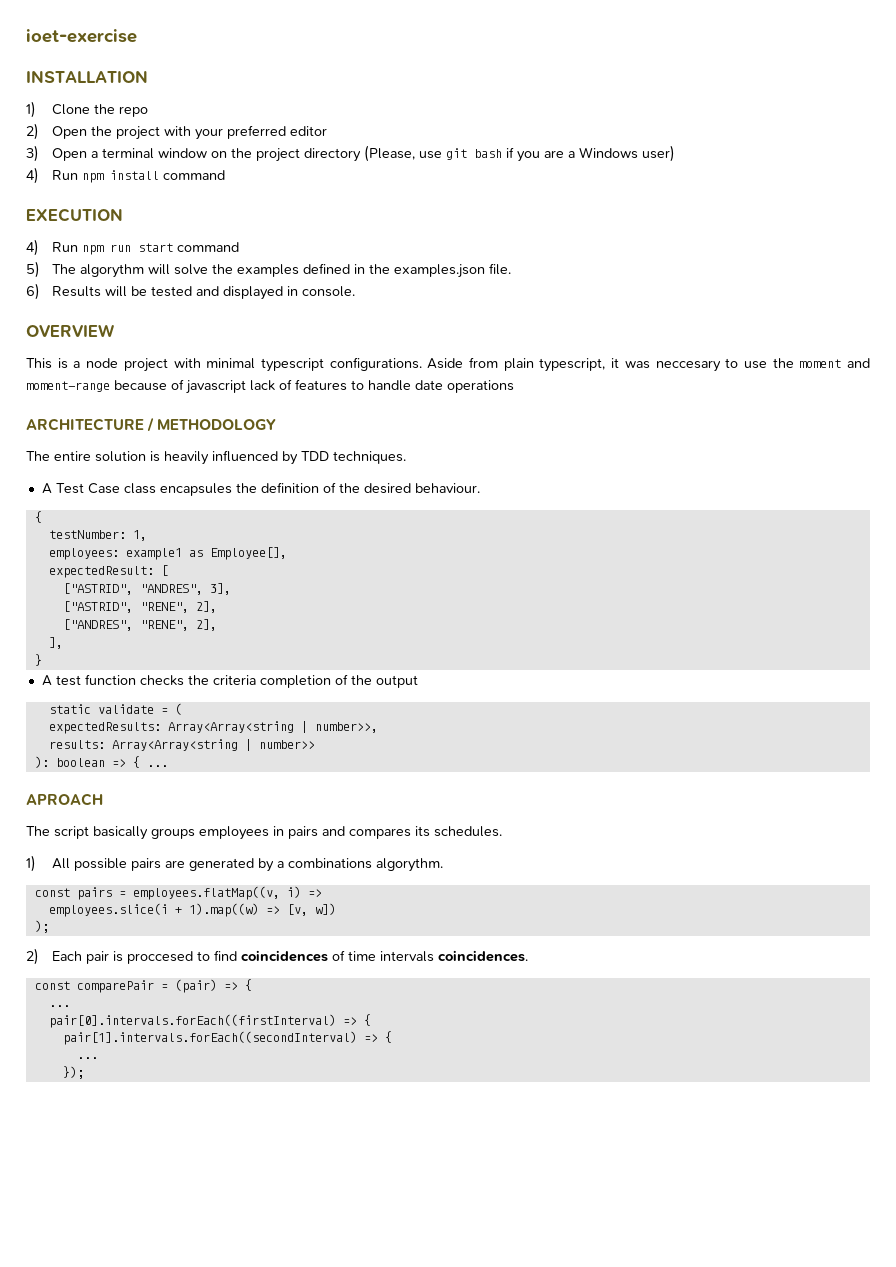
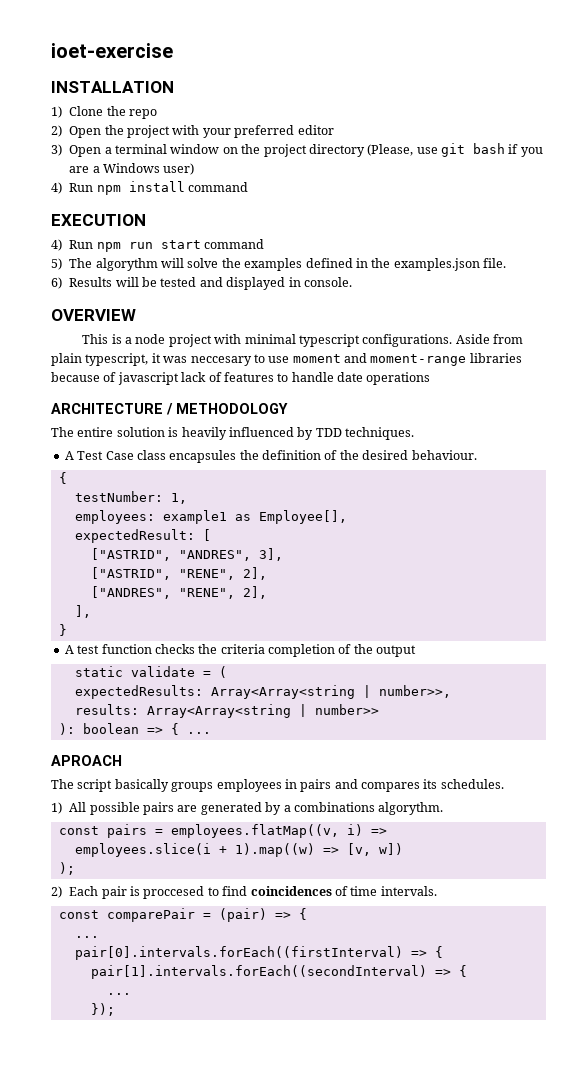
[772,358,794,368] the -> (290, 359) none
(110, 386) none -> [469,353,522,363] libraries
[379,950,528,962] intervals coincidences. -> [380,886,437,896] intervals.

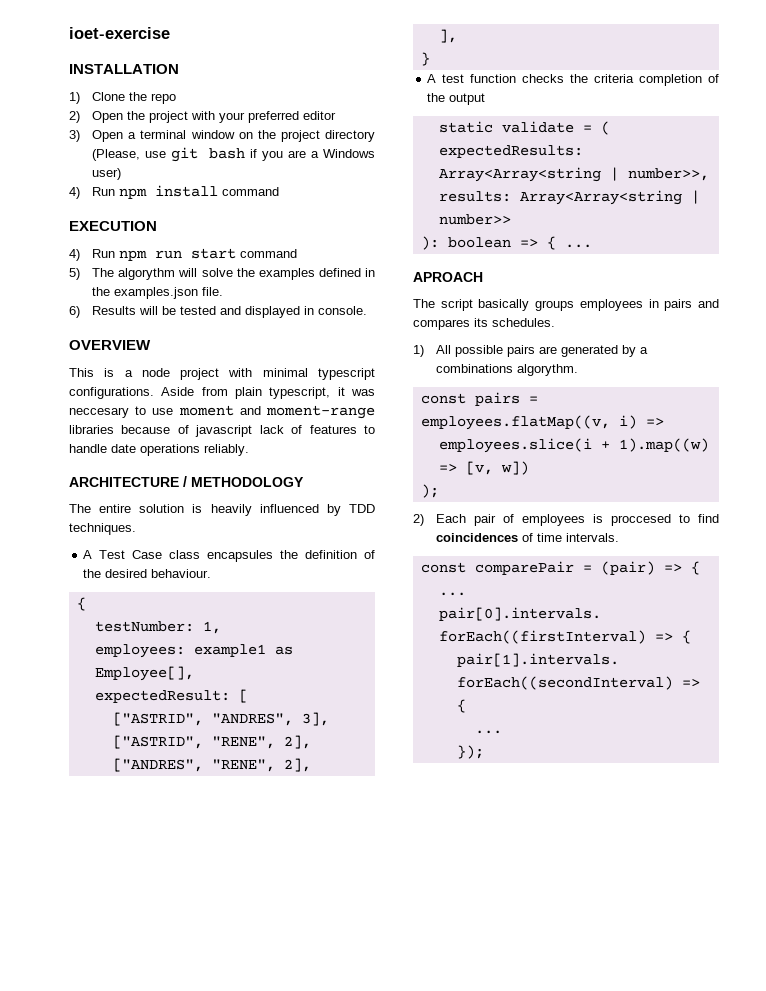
(431, 378) none -> [204,444,249,456] reliably.
(127, 892) none -> [503,514,586,526] of employees

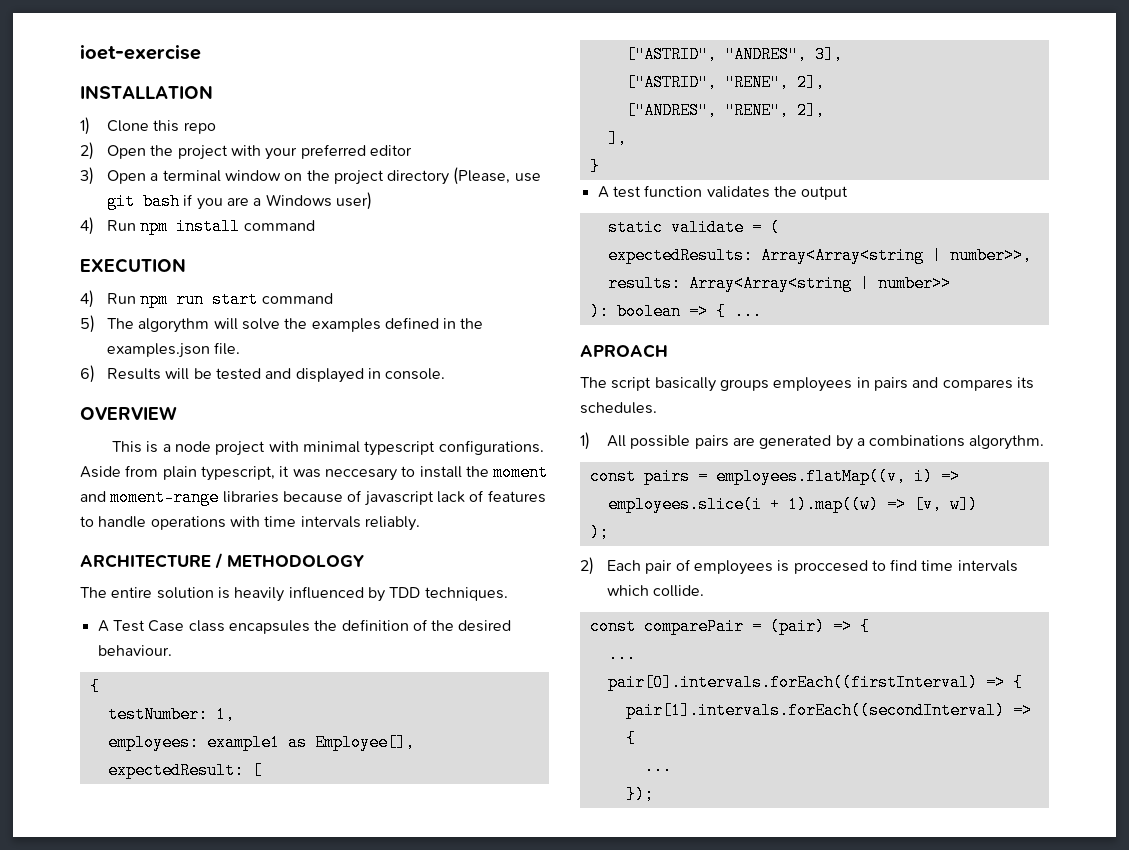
[129,92,148,101] the -> [153,120,180,132] this
[152,408,174,415] use -> [419,466,489,478] install the
[111,444,200,456] date operations -> [150,516,361,530] operations with time intervals
[522,74,719,86] checks the criteria completion of -> [706,186,770,198] validates
[436,533,620,542] coincidences of time intervals. -> [921,560,1018,572] [606,585,705,597] time intervals which collide.

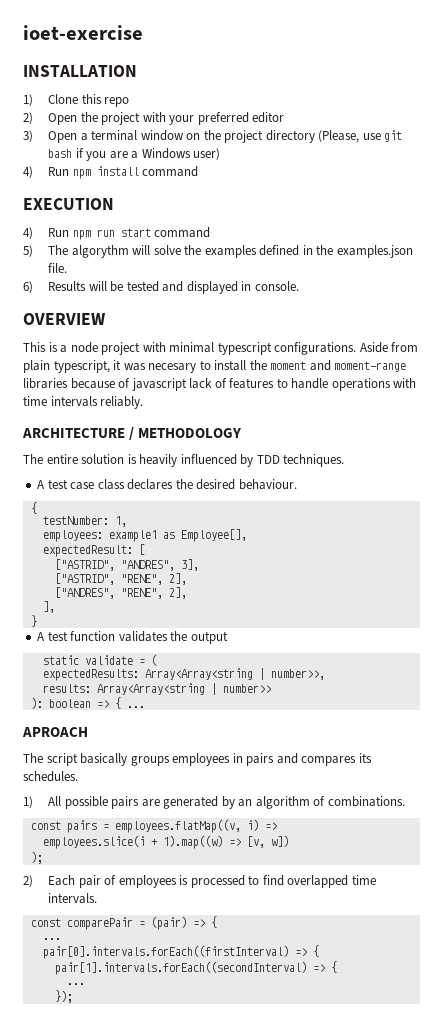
[324,468,397,481] neccesary -> [148,363,197,373] necesary
[112,619,428,634] Test Case class encapsules the definition of -> [47,479,174,490] test case class declares
[856,435,1045,450] a combinations algorythm. -> [238,796,405,809] an algorithm of combinations.
[793,560,868,574] proccesed -> [190,875,245,888] processed
[921,560,1018,572] [606,585,705,597] time intervals which collide. -> [287,875,376,888] [48,893,98,904] overlapped time intervals.

